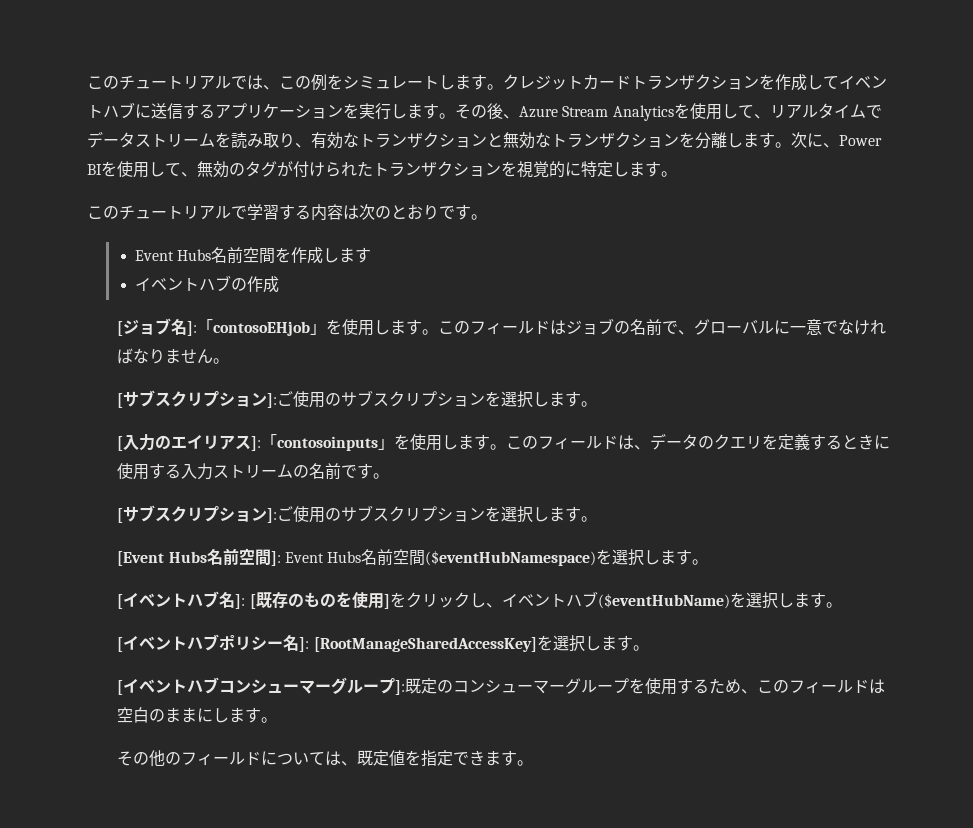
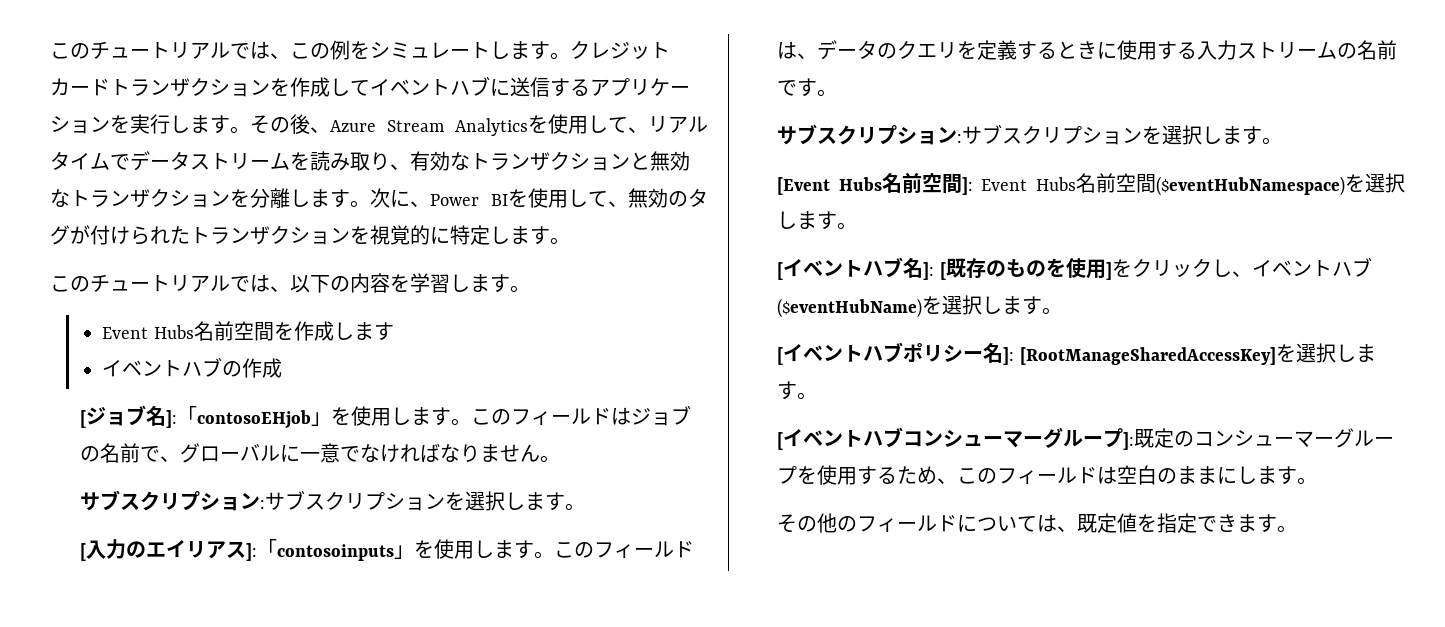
[247,204,455,221] 学習する内容は次のとおりで -> [250,273,490,293] は、以下の内容を学習しま
[117,390,342,408] [サブスクリプション]:ご使用の -> [80,490,266,511] サブスクリプション:
[117,505,342,523] [サブスクリプション]:ご使用の -> [777,124,963,145] サブスクリプション:

